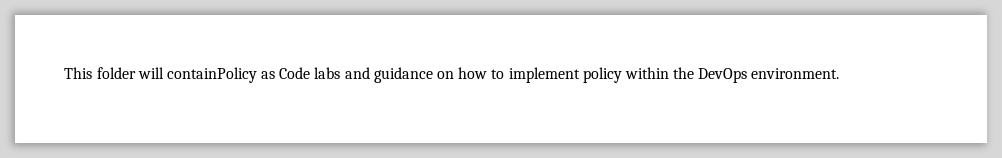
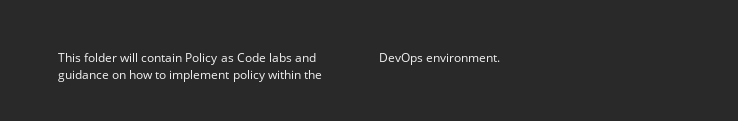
[166,67,257,83] containPolicy -> [141,53,219,65] contain Policy

